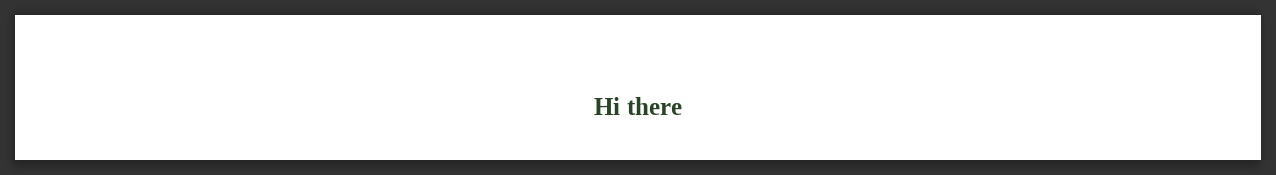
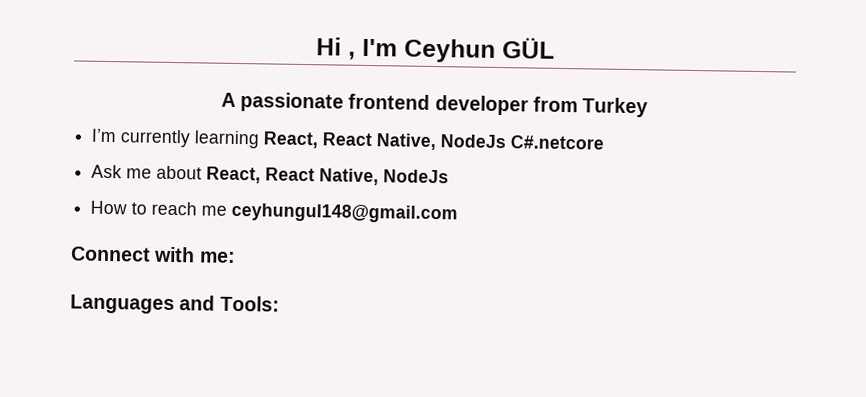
[626,97,682,115] there -> [348,37,555,63] [220,92,649,118] [91,128,605,151] [91,164,450,186] [90,200,459,224] [71,246,236,263] [70,294,280,315] , I'm Ceyhun GÜL // A passionate frontend developer from Turkey // I’m currently learning React, React Native, NodeJs C#.netcore // Ask me about React, React Native, NodeJs // How to reach me ceyhungul148@gmail.com // Connect with me: // Languages and Tools:

